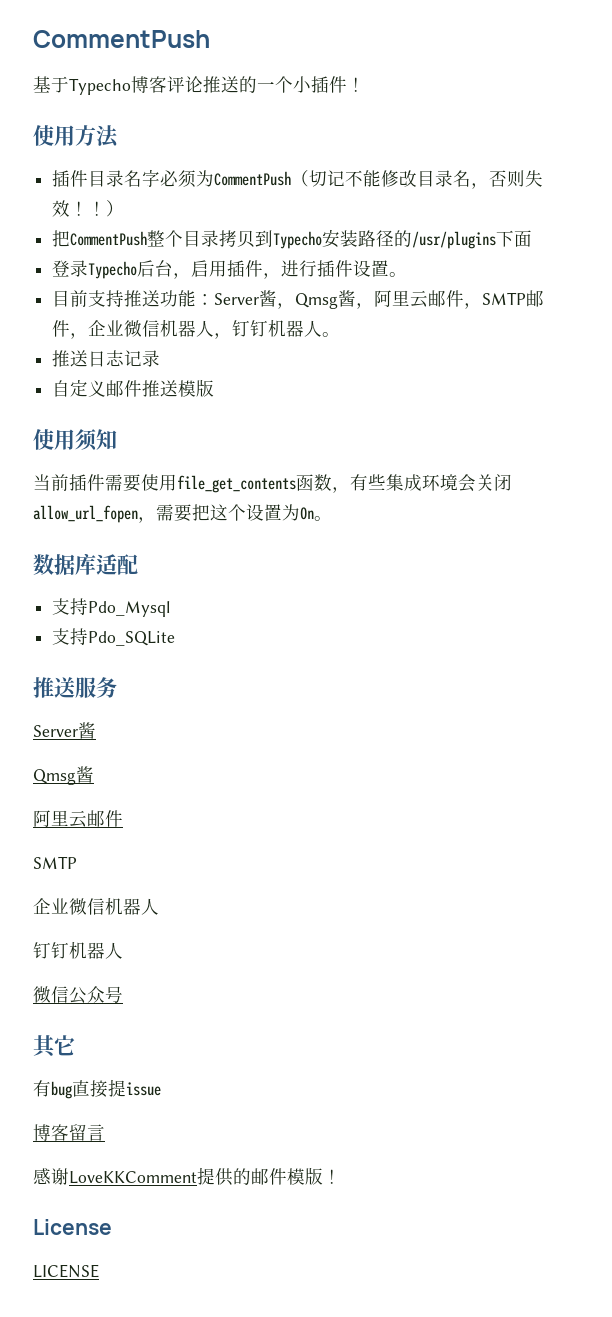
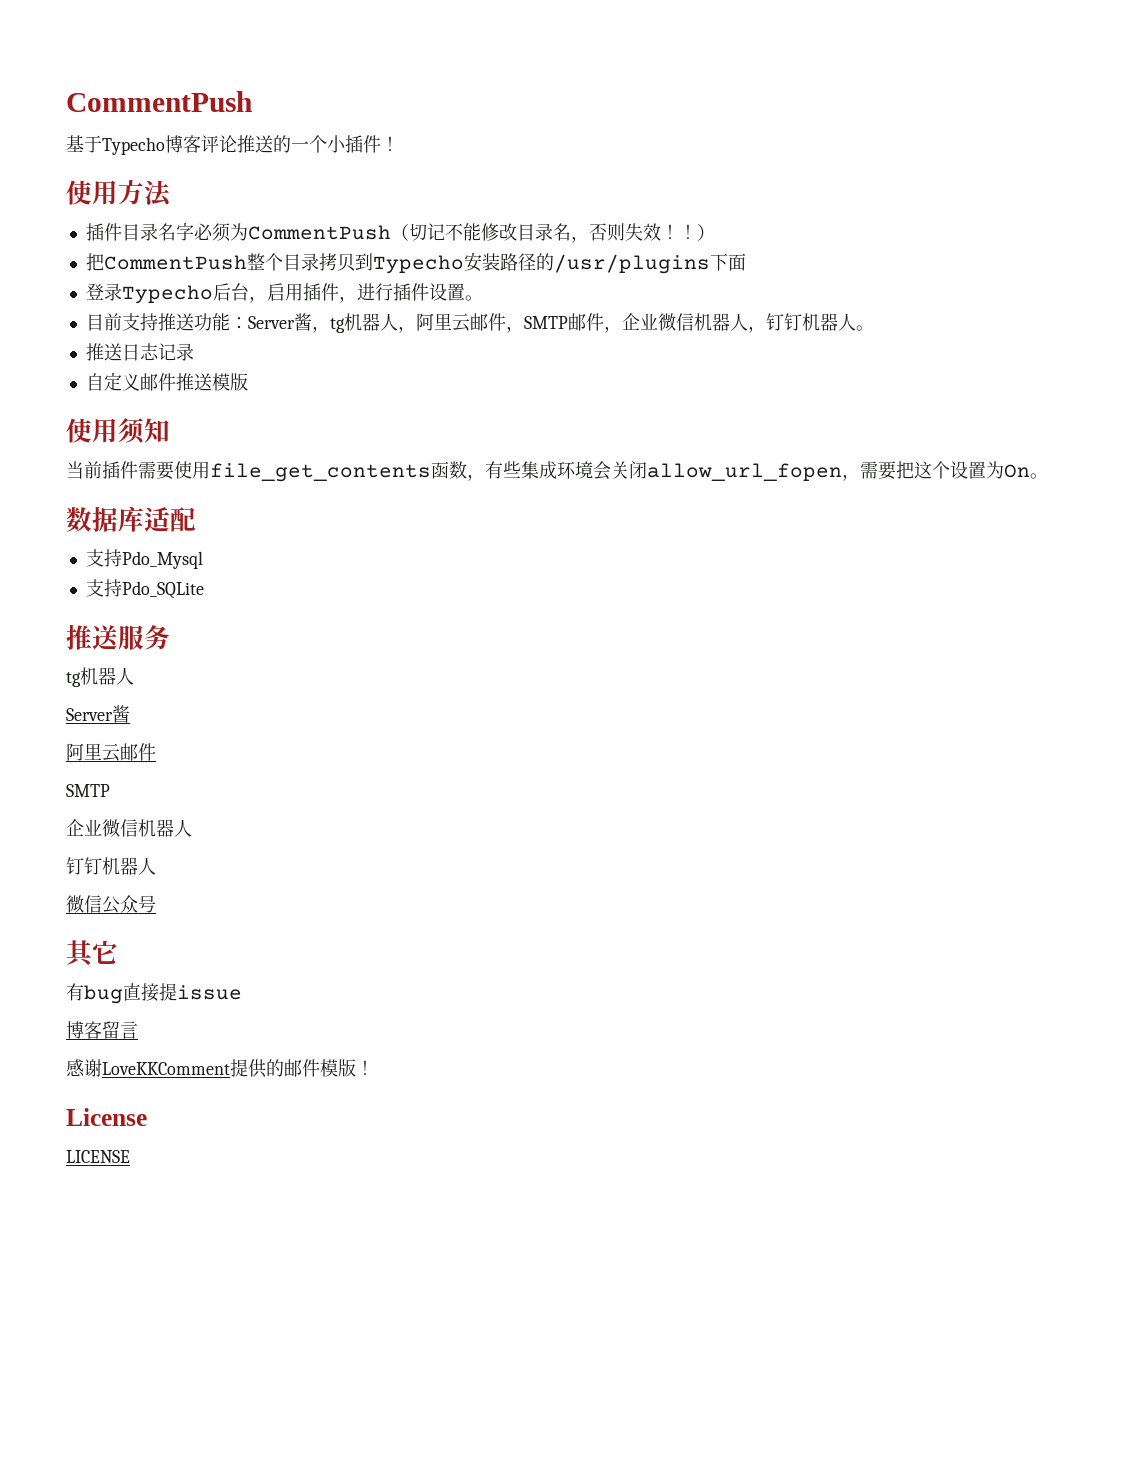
[295,290,357,309] Qmsg酱 -> [329,313,398,333] tg机器人
[33,722,96,739] [33,766,94,785] // Server酱 // Qmsg酱 -> [66,667,134,687] [66,705,130,723] // tg机器人 // Server酱

